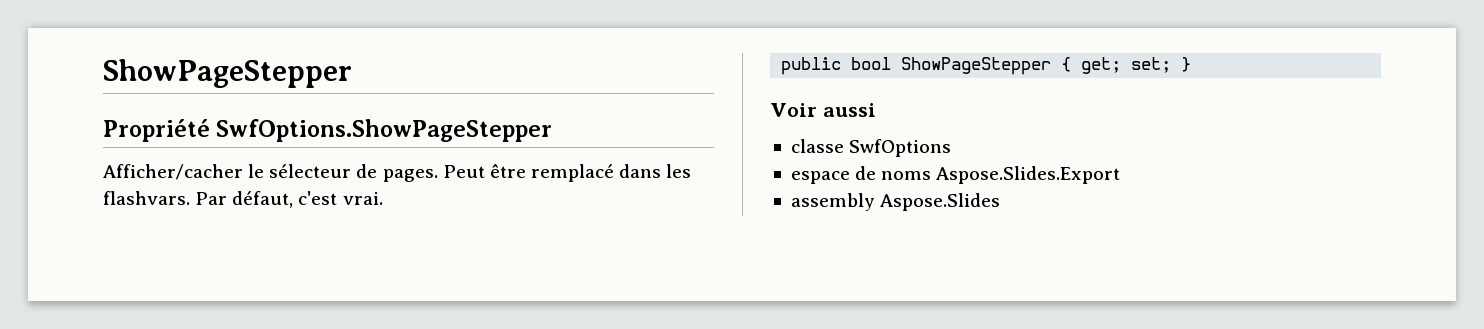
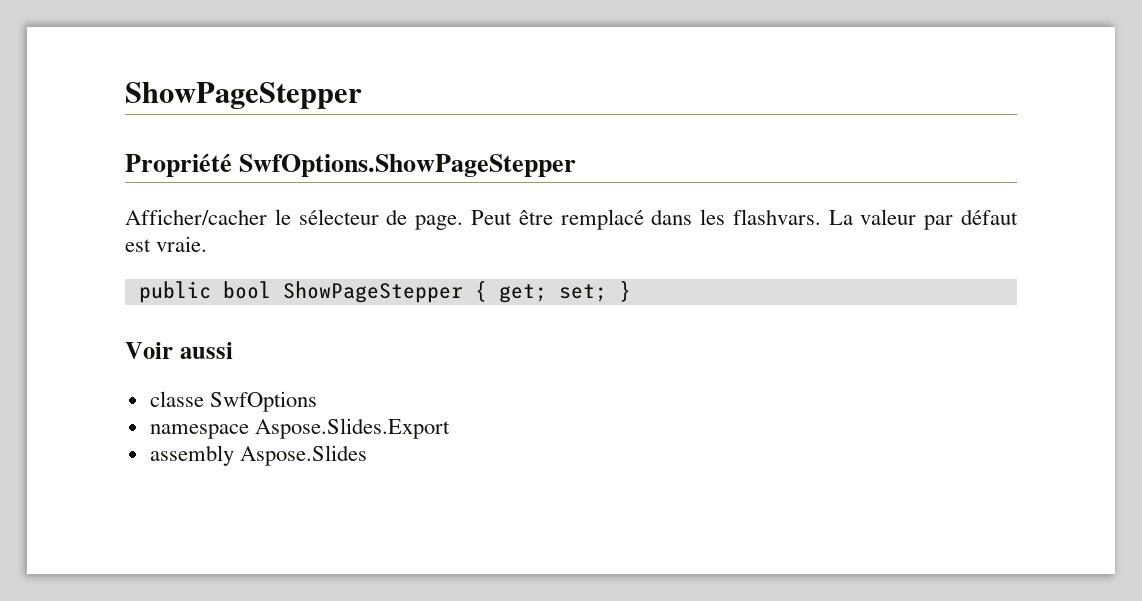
[382,169,438,182] pages. -> [415,215,464,230] page.
[195,191,383,208] Par défaut, c'est vrai. -> [828,209,1019,230] [125,236,208,252] La valeur par défaut est vraie.
[790,166,932,184] espace de noms -> [149,424,249,439] namespace

